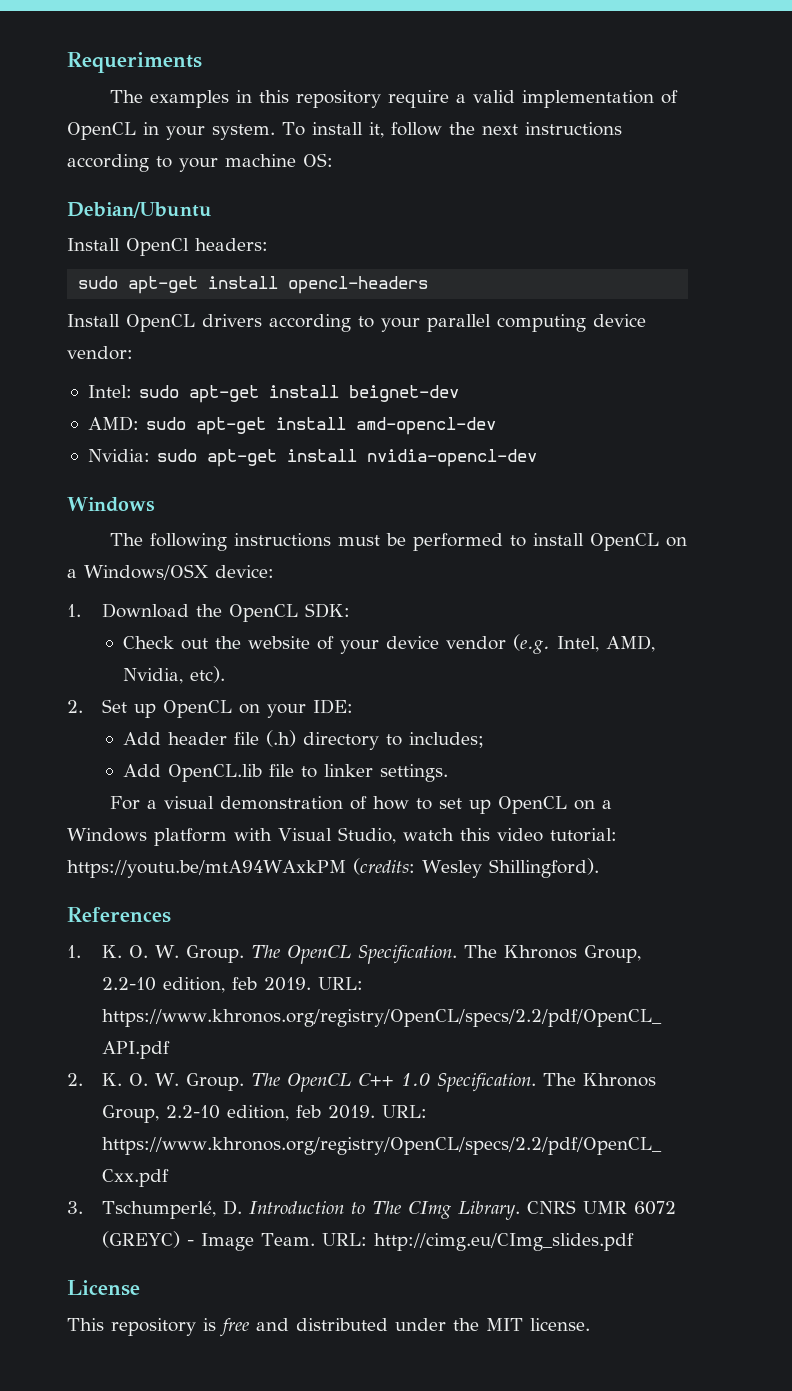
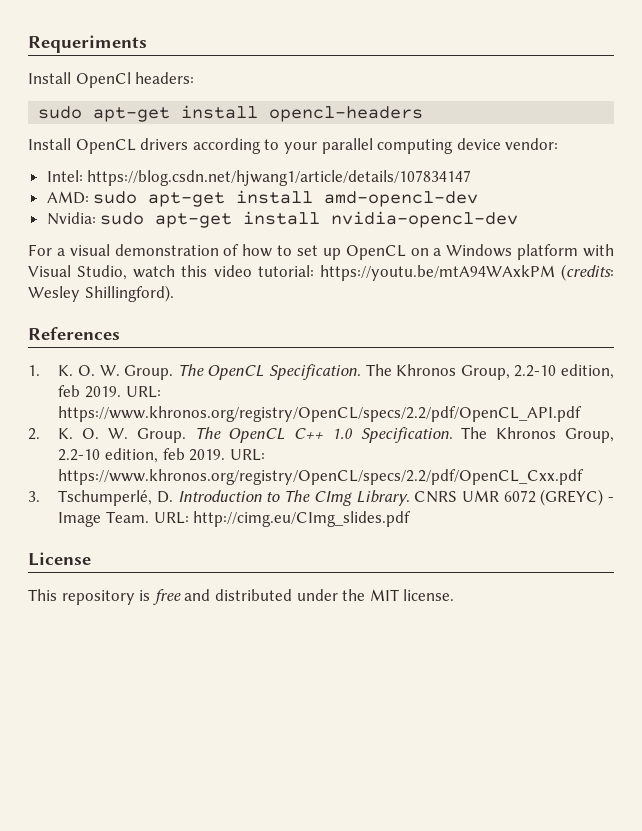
[109,90,678,108] [67,122,622,140] [67,153,333,172] [67,202,212,218] // The examples in this repository require a valid implementation of OpenCL in your system. To install it, follow the next instructions according to your machine OS: // Debian/Ubuntu -> (147, 44) none
[138,385,459,403] sudo apt-get install beignet-dev -> [87,170,472,186] https://blog.csdn.net/hjwang1/article/details/107834147
[67,497,155,512] [109,533,687,551] [67,564,274,580] [67,603,351,622] [122,634,655,654] [122,666,225,684] [67,699,354,718] [122,730,484,750] [122,764,448,782] // Windows // The following instructions must be performed to install OpenCL on a Windows/OSX device: // 1. Download the OpenCL SDK: // Check out the website of your device vendor (e.g. Intel, AMD, Nvidia, etc). // 2. Set up OpenCL on your IDE: // Add header file (.h) directory to includes; // Add OpenCL.lib file to linker settings. -> (519, 219) none

